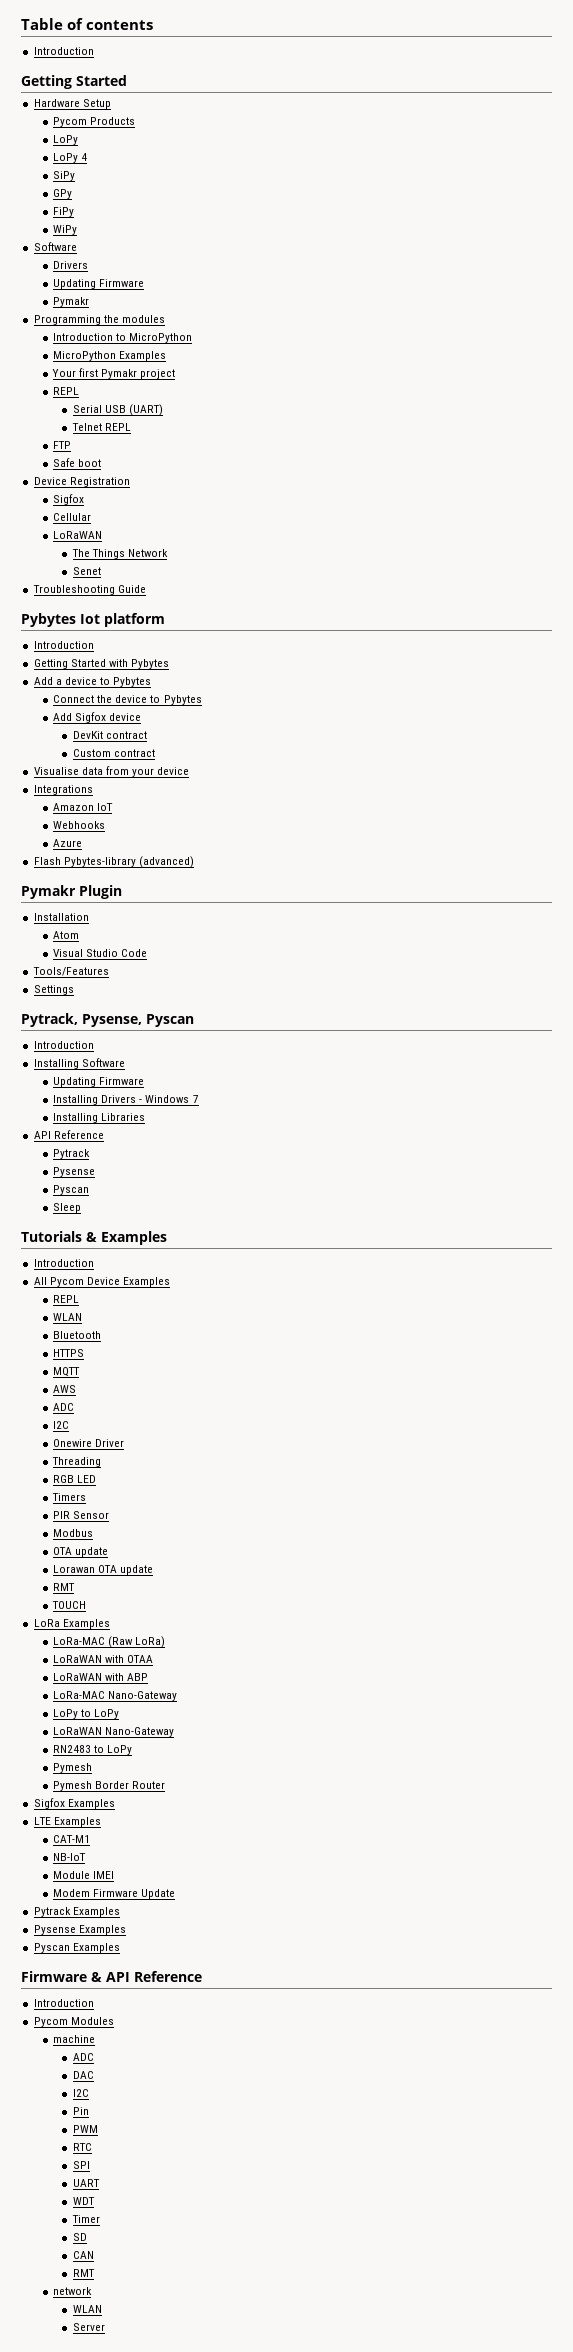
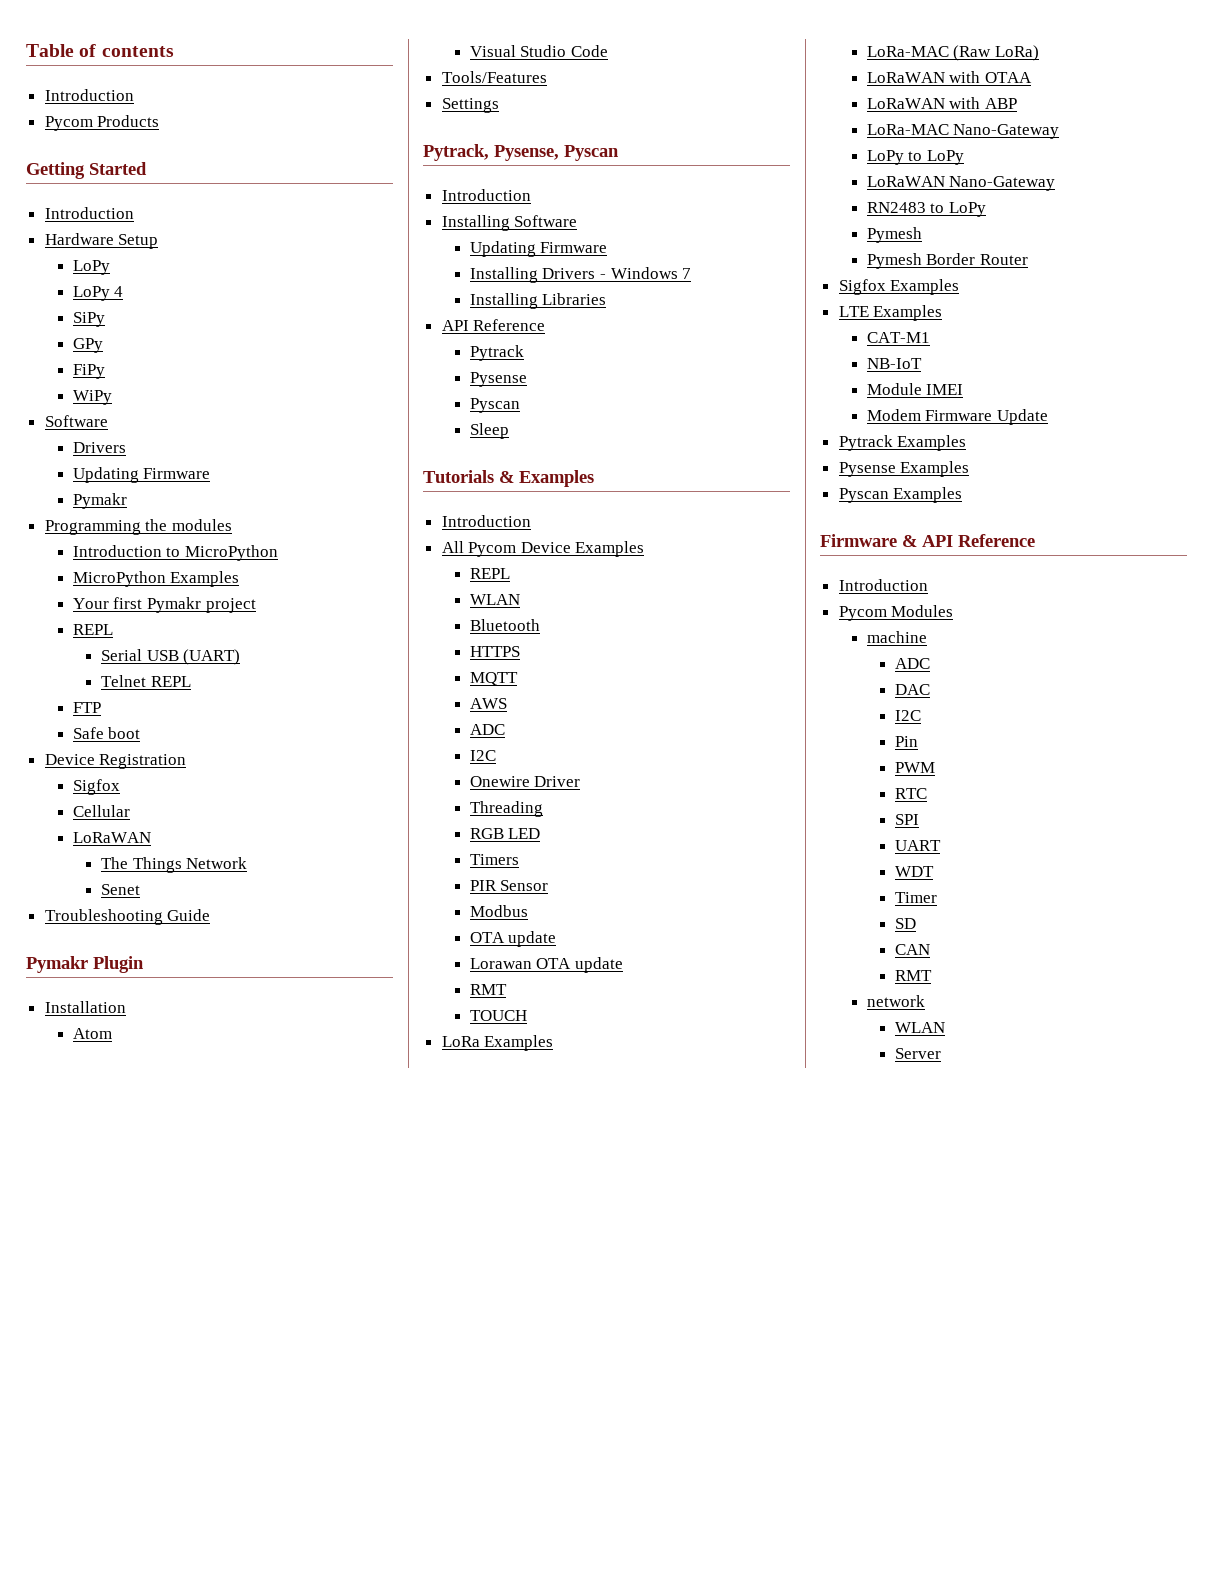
[21,75,127,89] // Getting Started -> [44,115,160,131] [26,162,147,179] [44,207,134,219] // Pycom Products // Getting Started // Introduction
[53,117,136,127] // Pycom Products -> (159, 241) none
[21,613,165,627] [33,641,94,649] [33,659,169,669] [33,677,152,687] [53,695,202,705] [53,712,142,723] [72,731,147,739] [72,749,155,757] [33,766,190,777] [33,785,93,795] [53,803,114,811] [53,821,106,829] [53,839,83,847] [33,856,194,868] // Pybytes Iot platform // Introduction // Getting Started with Pybytes // Add a device to Pybytes // Connect the device to Pybytes // Add Sigfox device // DevKit contract // Custom contract // Visualise data from your device // Integrations // Amazon IoT // Webhooks // Azure // Flash Pybytes-library (advanced) -> (211, 915) none

